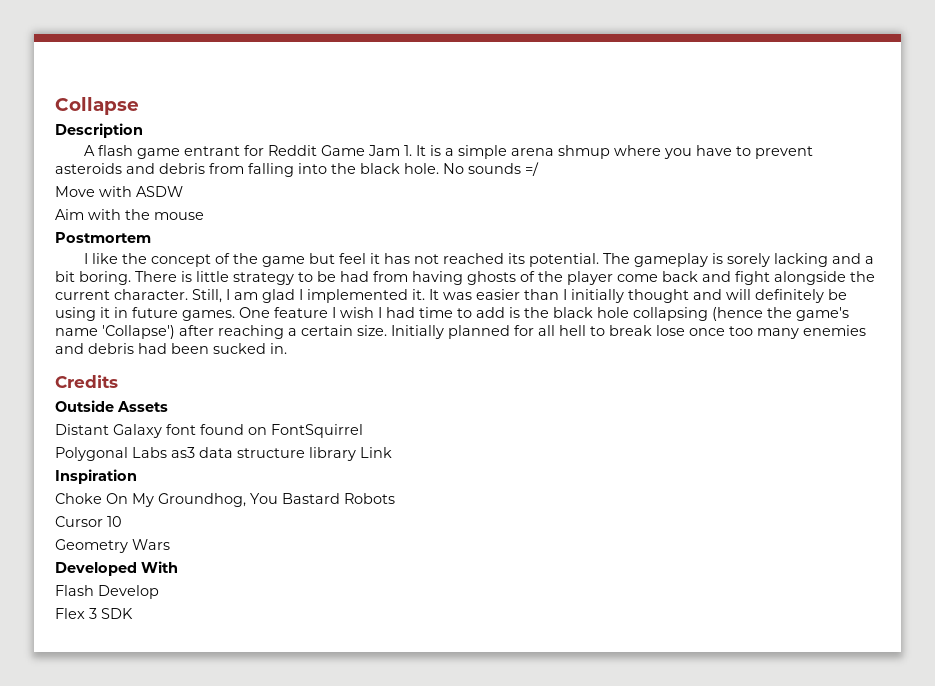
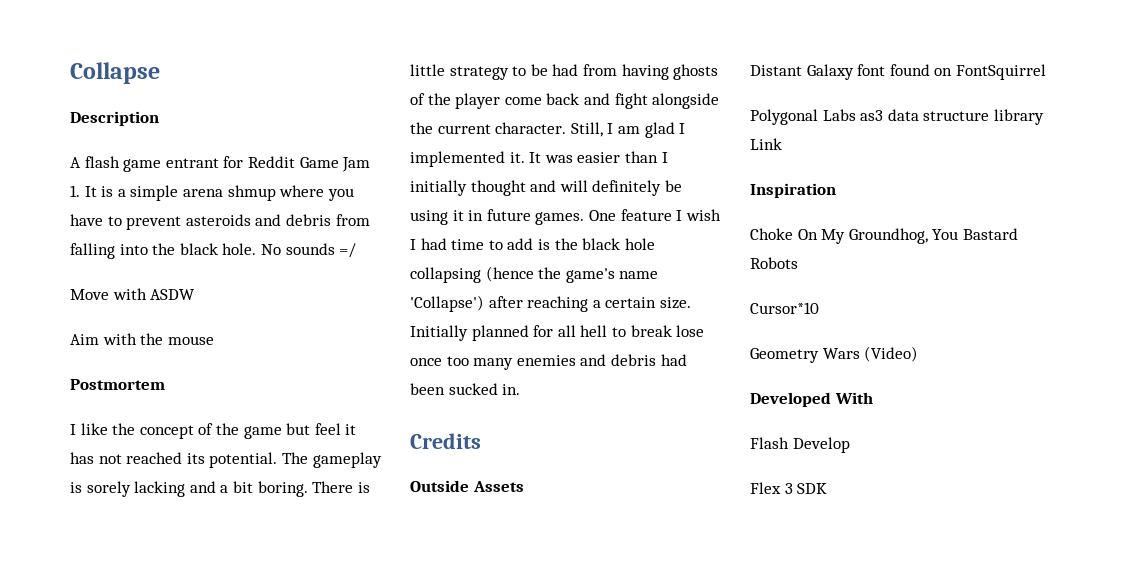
[55,516,122,527] Cursor 10 -> [750,302,819,314] Cursor*10
(170, 544) none -> [864,346,919,362] (Video)

